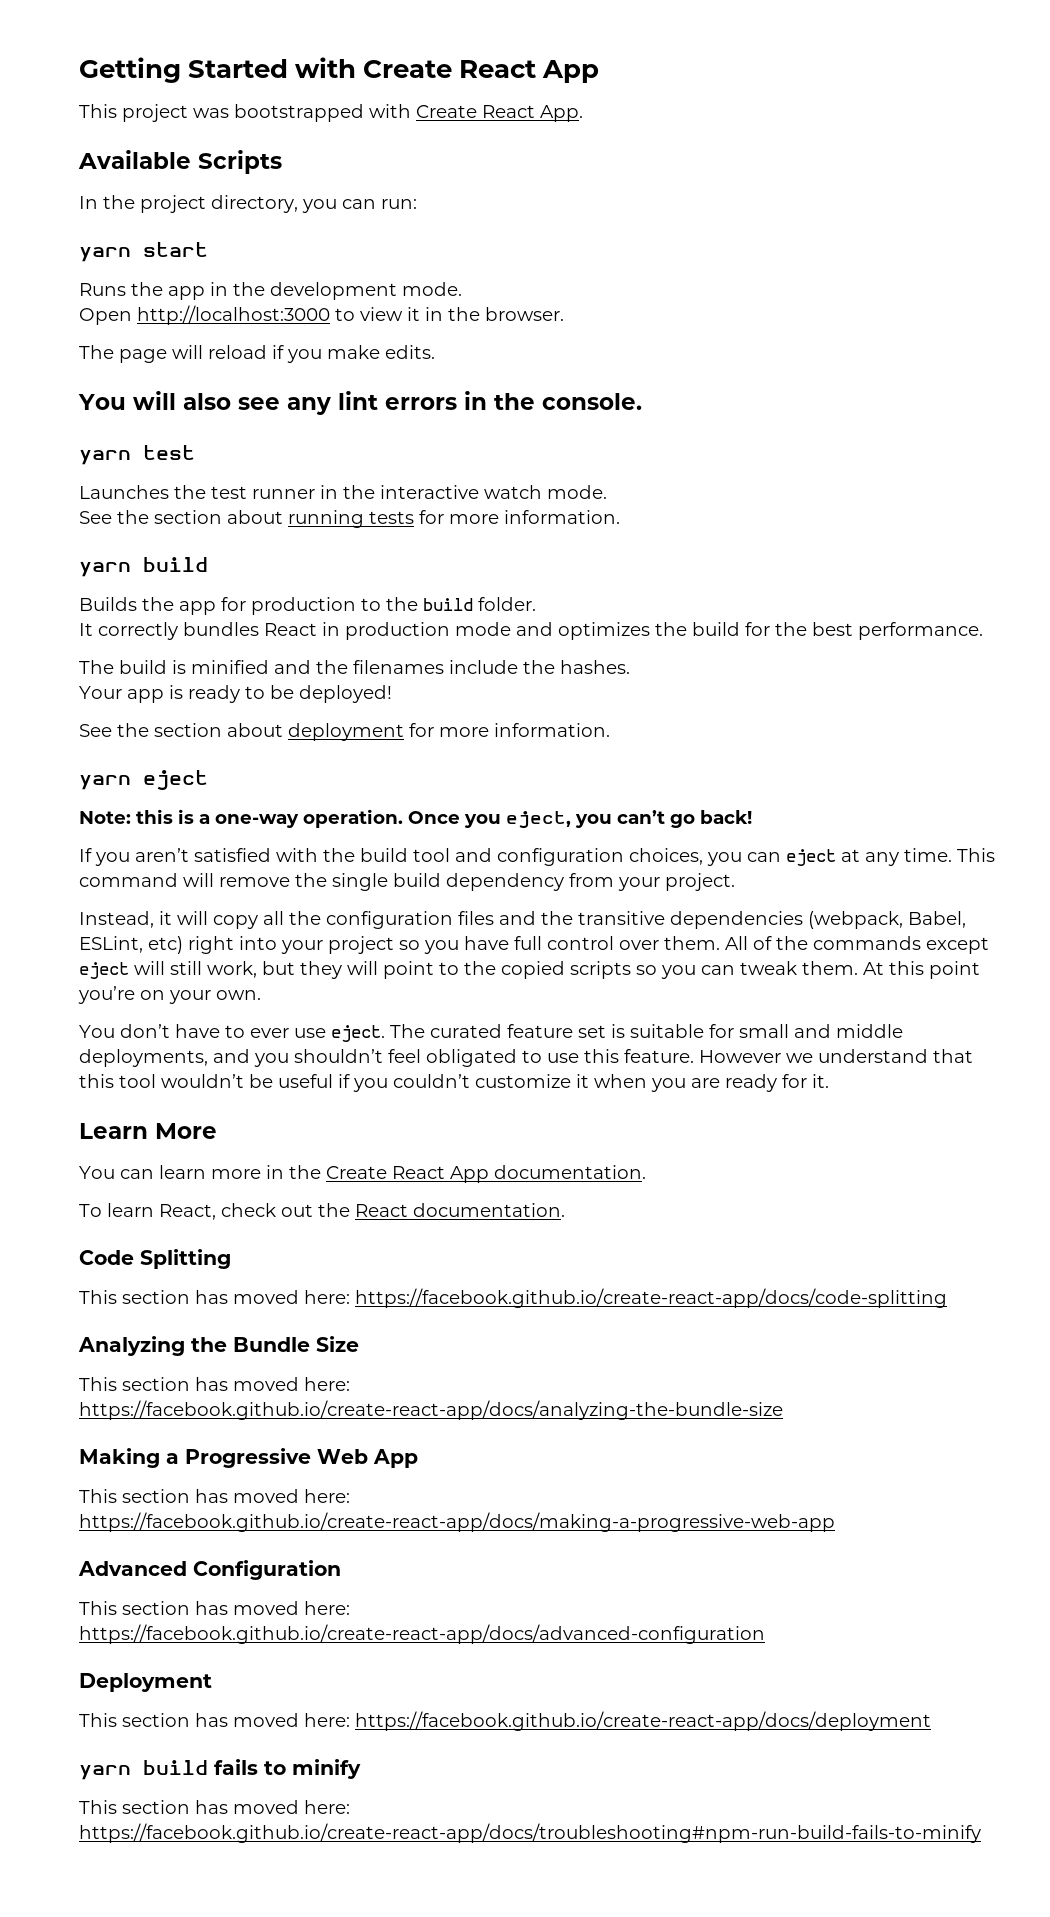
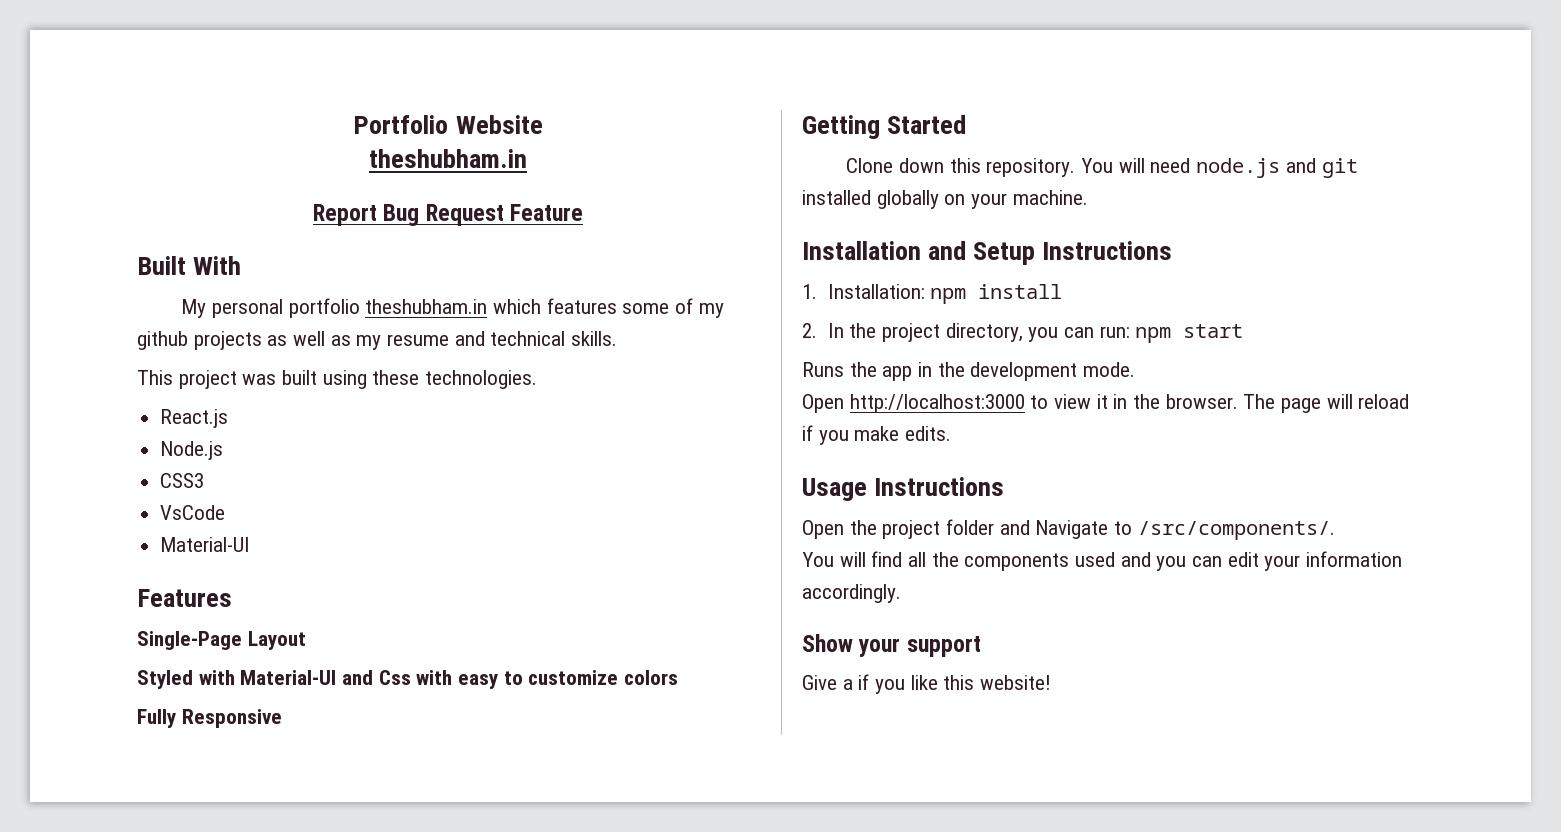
[79,57,600,83] [79,104,583,122] [78,150,282,174] Getting Started with Create React App // This project was bootstrapped with Create React App. // Available Scripts // -> [353,115,543,134] [369,149,527,168] [312,204,584,226] [137,256,242,275] [181,298,724,318] [137,331,618,350] [137,370,538,389] [160,409,229,428] [160,441,224,460] [160,473,205,488] [160,505,226,520] [160,537,251,552] [137,589,232,607] [137,631,306,650] [137,670,679,689] [137,709,282,728] [802,115,967,139] [846,158,1358,178] [802,190,1088,209] [802,241,1173,265] [802,284,1063,304] [802,323,817,338] Portfolio Website // theshubham.in // Report Bug Request Feature // Built With // My personal portfolio theshubham.in which features some of my github projects as well as my resume and technical skills. // This project was built using these technologies. // React.js // Node.js // CSS3 // VsCode // Material-UI // Features // Single-Page Layout // Styled with Material-UI and Css with easy to customize colors // Fully Responsive // Getting Started // Clone down this repository. You will need node.js and git installed globally on your machine. // Installation and Setup Instructions // 1. Installation: npm install // 2.
[79,247,131,262] // yarn -> [1135,327,1172,343] npm
(564, 314) // -> (1238, 401) none
[78,391,642,415] [79,445,195,465] [79,485,607,499] [79,510,620,528] [79,557,208,577] [79,597,536,615] [79,622,983,640] [79,660,630,674] [79,685,392,703] [79,723,610,741] [79,770,208,790] [79,809,752,829] [79,848,995,866] [79,873,735,891] [79,911,966,929] [79,936,989,954] [79,961,980,979] [78,986,261,1004] [79,1024,903,1042] [79,1049,973,1067] [79,1074,829,1092] [79,1123,217,1139] [79,1165,646,1183] [79,1203,565,1220] [79,1249,231,1269] [79,1288,947,1308] [78,1336,359,1356] [79,1377,350,1391] [79,1400,783,1420] [79,1448,418,1468] [79,1489,350,1503] [79,1512,835,1532] [78,1560,341,1580] [79,1601,350,1615] [79,1624,765,1644] [79,1673,212,1692] [79,1711,931,1731] [79,1759,361,1780] [79,1800,350,1814] [79,1823,981,1843] You will also see any lint errors in the console. // yarn test // Launches the test runner in the interactive watch mode. // See the section about running tests for more information. // yarn build // Builds the app for production to the build folder. // It correctly bundles React in production mode and optimizes the build for the best performance. // The build is minified and the filenames include the hashes. // Your app is ready to be deployed! // See the section about deployment for more information. // yarn eject // Note: this is a one-way operation. Once you eject, you can’t go back! // If you aren’t satisfied with the build tool and configuration choices, you can eject at any time. This command will remove the single build dependency from your project. // Instead, it will copy all the configuration files and the transitive dependencies (webpack, Babel, ESLint, etc) right into your project so you have full control over them. All of the commands except eject will still work, but they will point to the copied scripts so you can tweak them. At this point you’re on your own. // You don’t have to ever use eject. The curated feature set is suitable for small and middle deployments, and you shouldn’t feel obligated to use this feature. However we understand that this tool wouldn’t be useful if you couldn’t customize it when you are ready for it. // Learn More // You can learn more in the Create React App documentation. // To learn React, check out the React documentation. // Code Splitting // This section has moved here: https://facebook.github.io/create-react-app/docs/code-splitting // Analyzing the Bundle Size // This section has moved here: https://facebook.github.io/create-react-app/docs/analyzing-the-bundle-size // Making a Progressive Web App // This section has moved here: https://facebook.github.io/create-react-app/docs/making-a-progressive-web-app // Advanced Configuration // This section has moved here: https://facebook.github.io/create-react-app/docs/advanced-configuration // Deployment // This section has moved here: https://facebook.github.io/create-react-app/docs/deployment // yarn build fails to minify // This section has moved here: https://facebook.github.io/create-react-app/docs/troubleshooting#npm-run-build-fails-to-minify -> [802,477,1005,501] [802,519,1335,540] [802,551,1403,571] [802,584,901,603] [802,634,981,657] [802,674,1052,694] Usage Instructions // Open the project folder and Navigate to /src/components/. // You will find all the components used and you can edit your information accordingly. // Show your support // Give a if you like this website!

